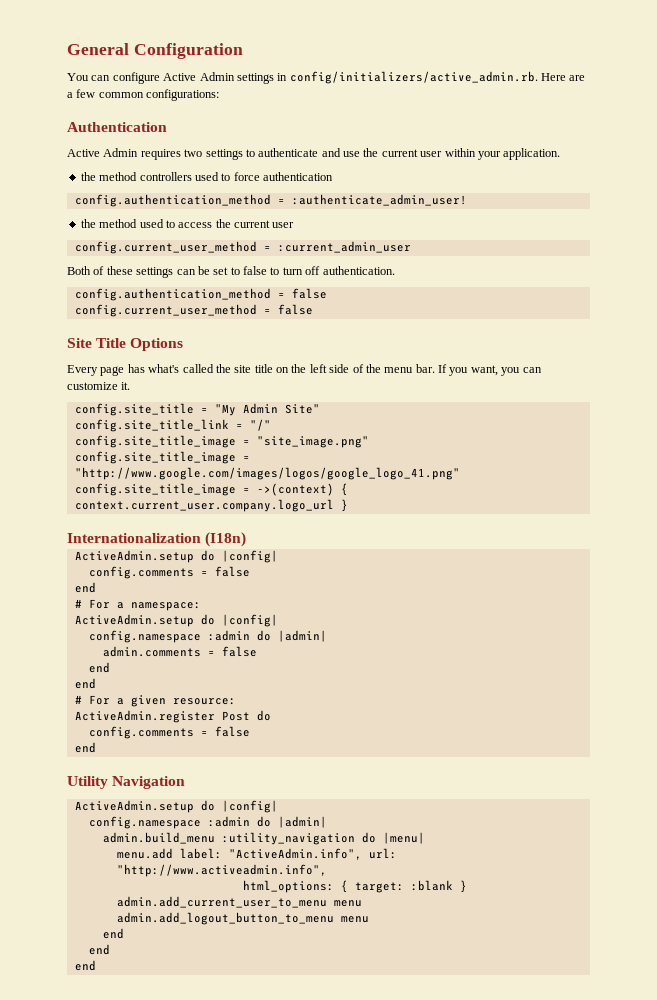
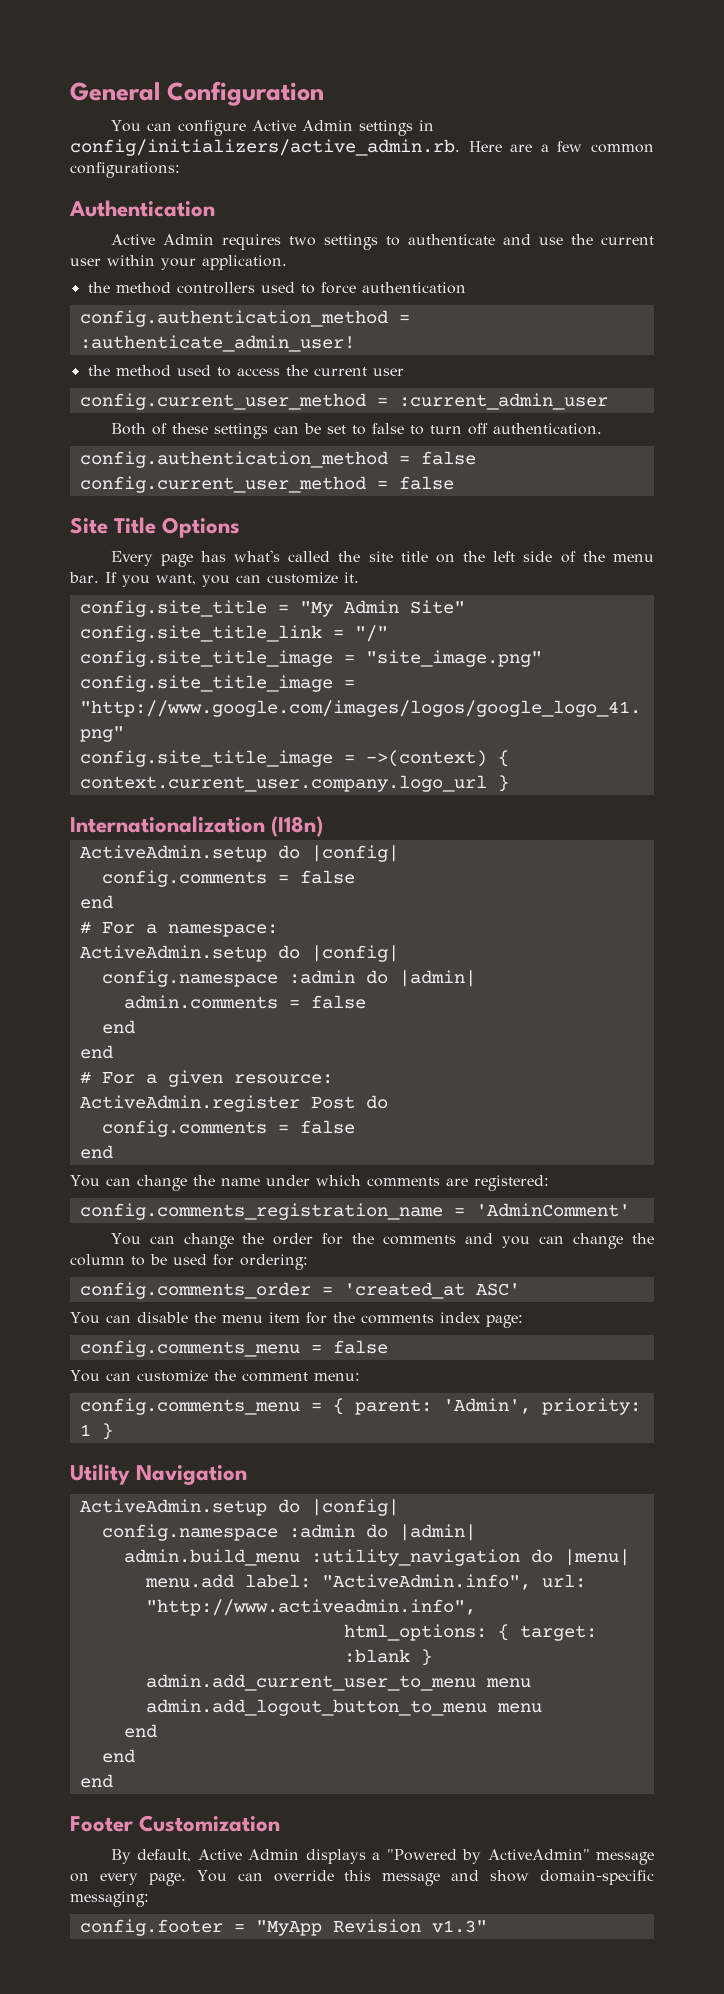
(96, 747) none -> [70,1175,549,1191] [79,1203,630,1220] [110,1233,654,1249] [70,1254,308,1270] [79,1282,520,1299] [70,1312,523,1328] [79,1340,388,1357] [70,1370,360,1382] [79,1398,641,1415] [79,1423,113,1440] // You can change the name under which comments are registered: // config.comments_registration_name = 'AdminComment' // You can change the order for the comments and you can change the column to be used for ordering: // config.comments_order = 'created_at ASC' // You can disable the menu item for the comments index page: // config.comments_menu = false // You can customize the comment menu: // config.comments_menu = { parent: 'Admin', priority: 1 }
(96, 965) none -> [70,1815,281,1832] [110,1849,654,1865] [70,1870,654,1886] [70,1891,149,1907] [79,1919,487,1936] // Footer Customization // By default, Active Admin displays a "Powered by ActiveAdmin" message on every page. You can override this message and show domain-specific messaging: // config.footer = "MyApp Revision v1.3"

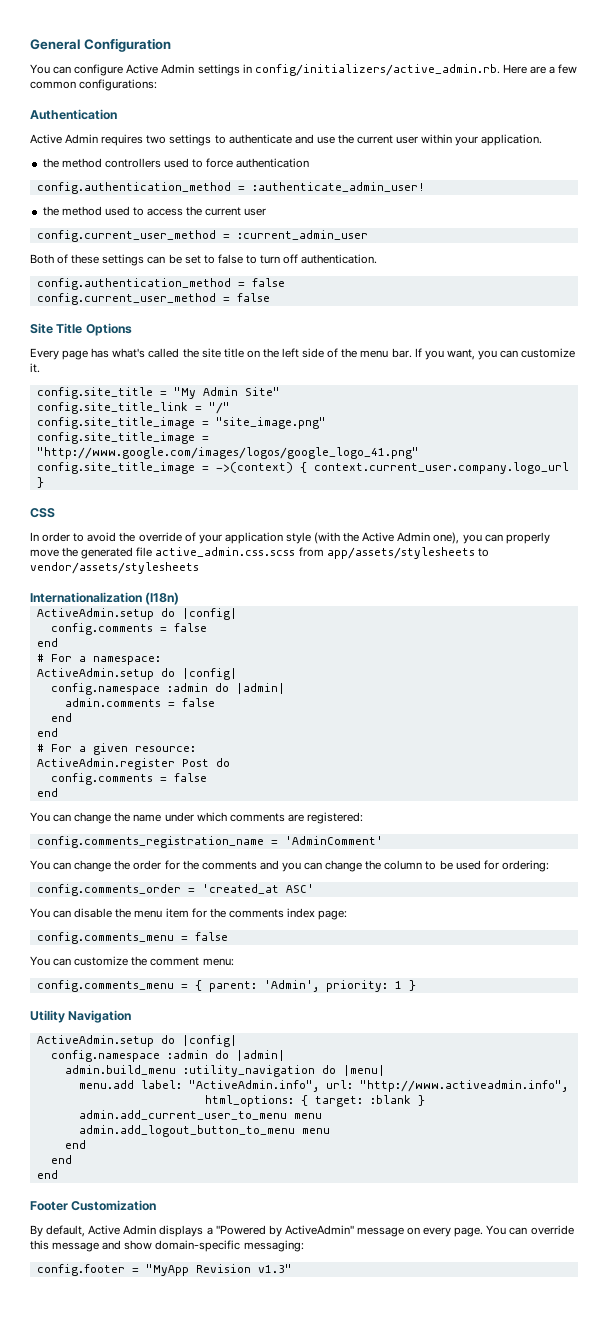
(509, 783) none -> [30,508,55,518] [30,532,550,544] [30,547,489,559] [30,562,199,574] // CSS // In order to avoid the override of your application style (with the Active Admin one), you can properly move the generated file active_admin.css.scss from app/assets/stylesheets to vendor/assets/stylesheets

